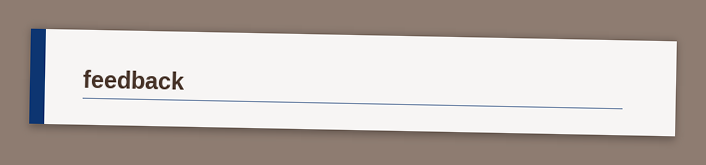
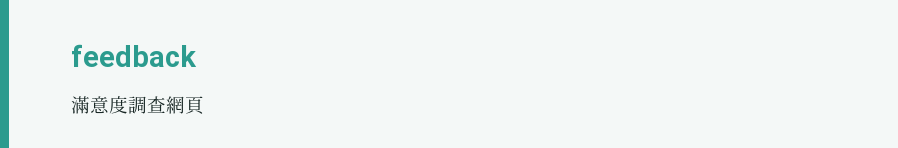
(186, 79) none -> [71,96,205,115] // 滿意度調查網頁

